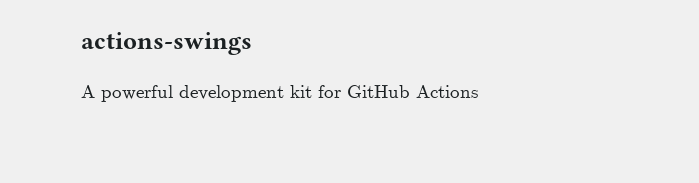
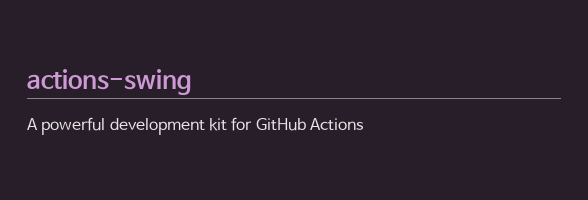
[81,32,252,55] actions-swings -> [27,69,192,95] actions-swing

